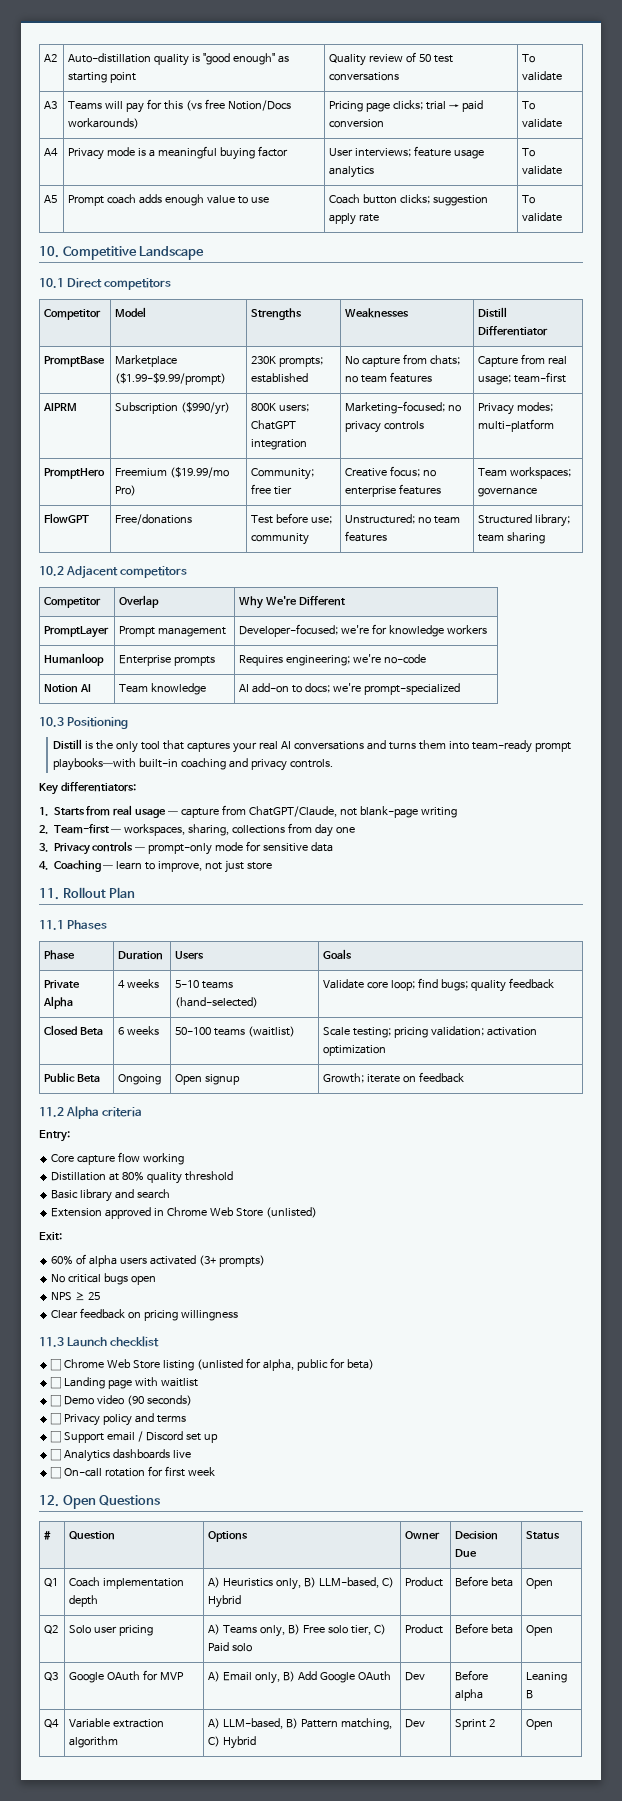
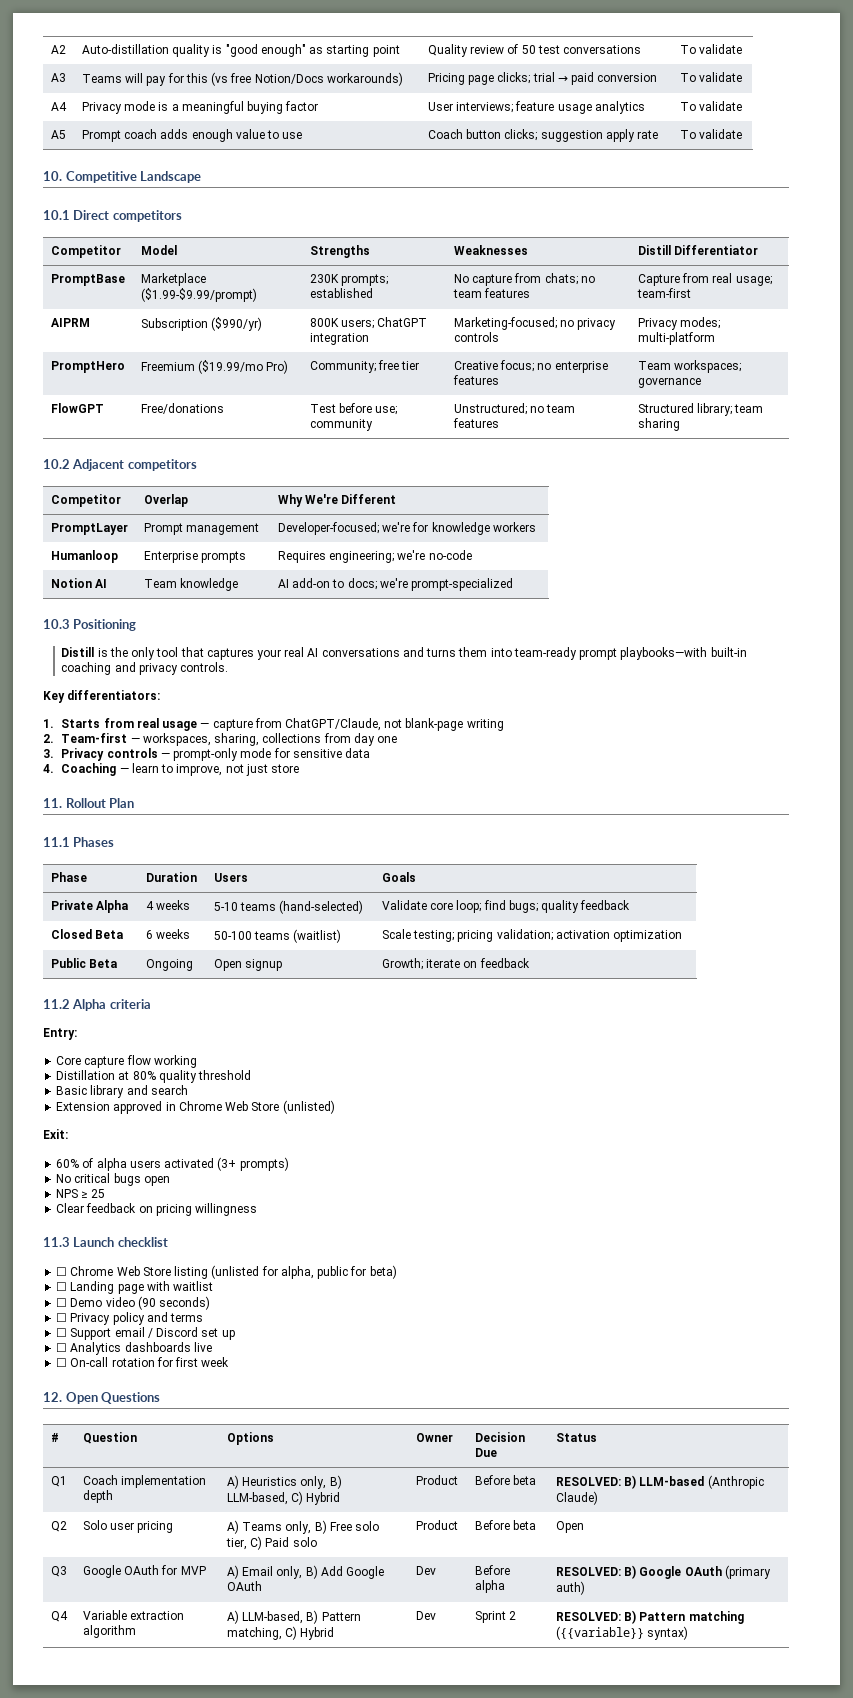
[526,1578,554,1589] Open -> [555,1475,764,1489] [555,1491,598,1505] RESOLVED: B) LLM-based (Anthropic Claude)
[526,1672,568,1683] [526,1690,534,1699] Leaning B -> [555,1565,771,1579] [555,1581,585,1595] RESOLVED: B) Google OAuth (primary auth)
[526,1719,554,1730] Open -> [555,1610,744,1624] [555,1626,689,1640] RESOLVED: B) Pattern matching ({{variable}} syntax)

